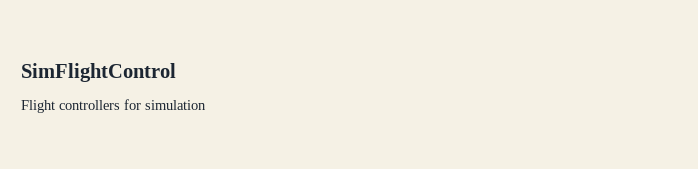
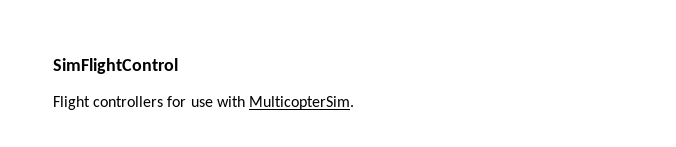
[145,100,206,110] simulation -> [190,96,354,110] use with MulticopterSim.

